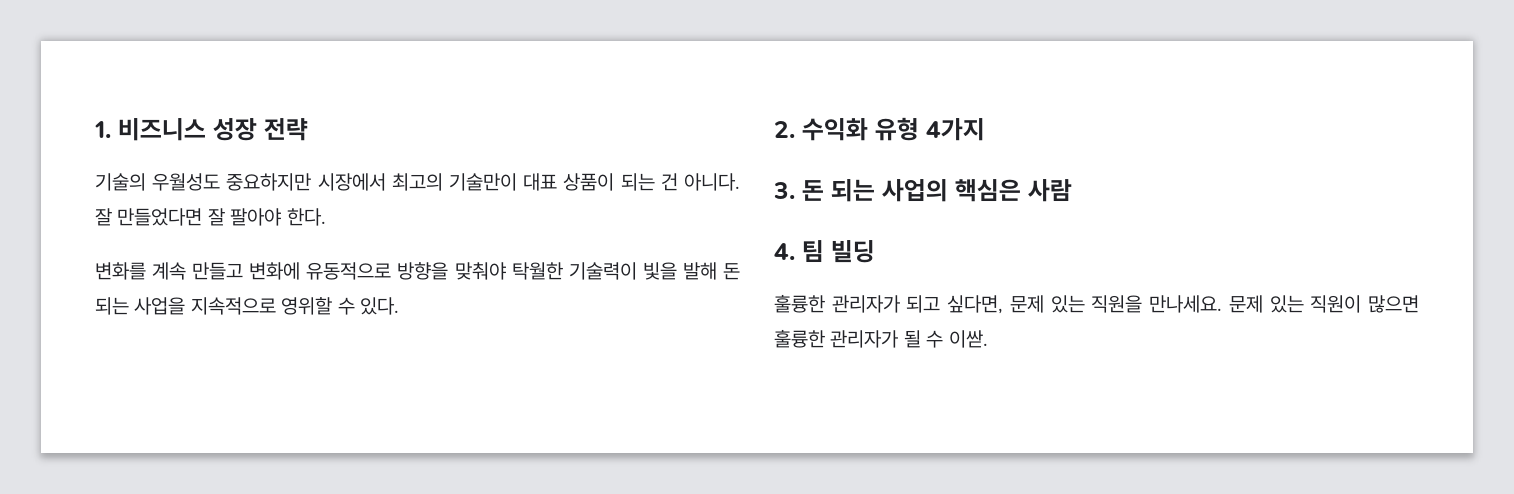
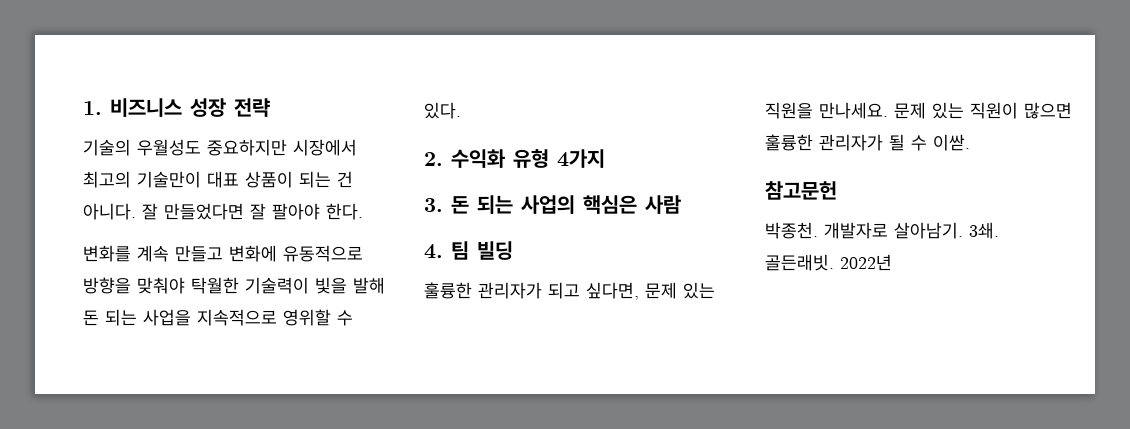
(988, 339) none -> [765,181,837,200] [765,222,999,239] [765,254,892,271] // 참고문헌 // 박종천. 개발자로 살아남기. 3쇄. 골든래빗. 2022년

